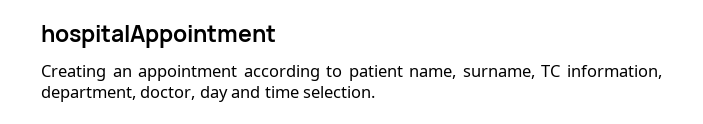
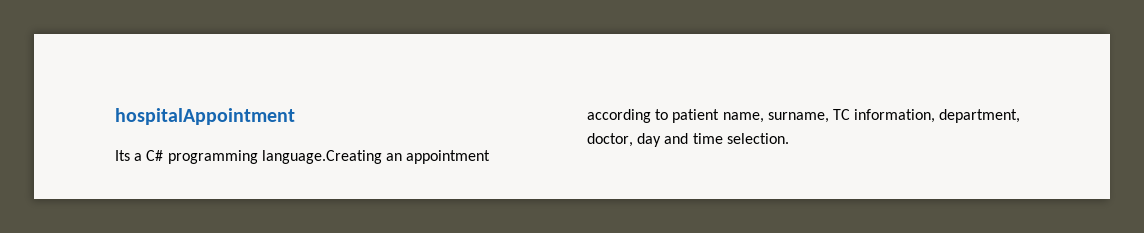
[41,65,106,81] Creating -> [115,150,382,164] Its a C# programming language.Creating

